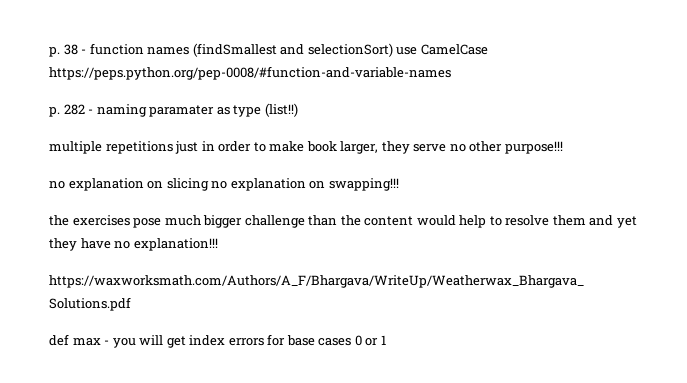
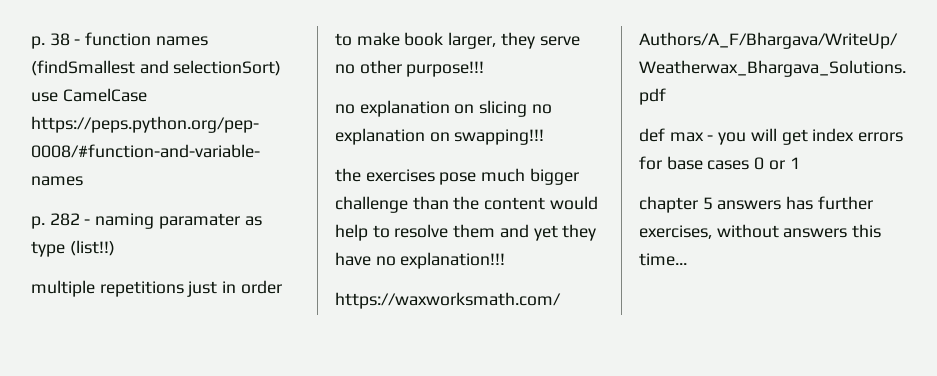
(386, 340) none -> [639,196,873,213] [639,224,882,239] [639,253,687,266] // chapter 5 answers has further exercises, without answers this time...

